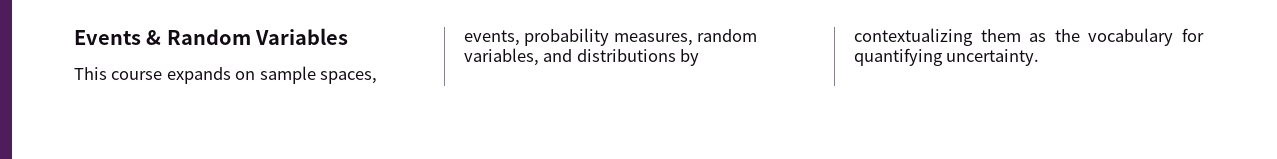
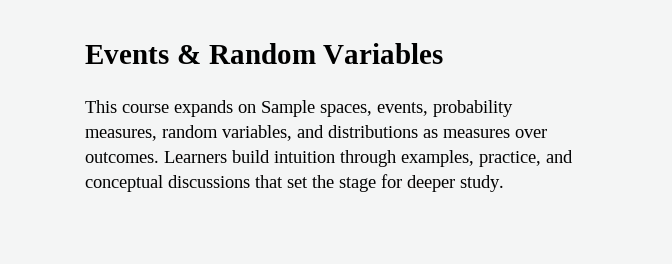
[259,66,316,84] sample -> [261,100,315,117] Sample
[680,49,700,66] [854,28,1204,46] [854,48,1040,66] by contextualizing them as the vocabulary for quantifying uncertainty. -> [423,129,547,138] [85,150,573,167] [85,174,504,192] as measures over outcomes. Learners build intuition through examples, practice, and conceptual discussions that set the stage for deeper study.

